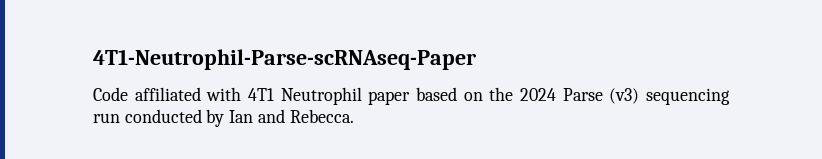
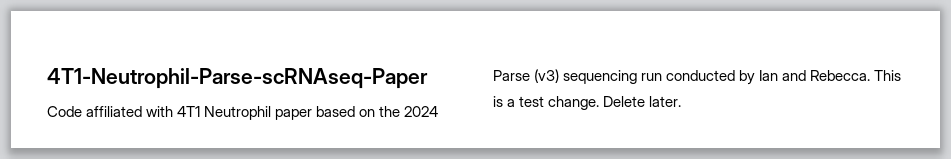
(354, 116) none -> [874,70,902,81] [493,96,682,110] This is a test change. Delete later.

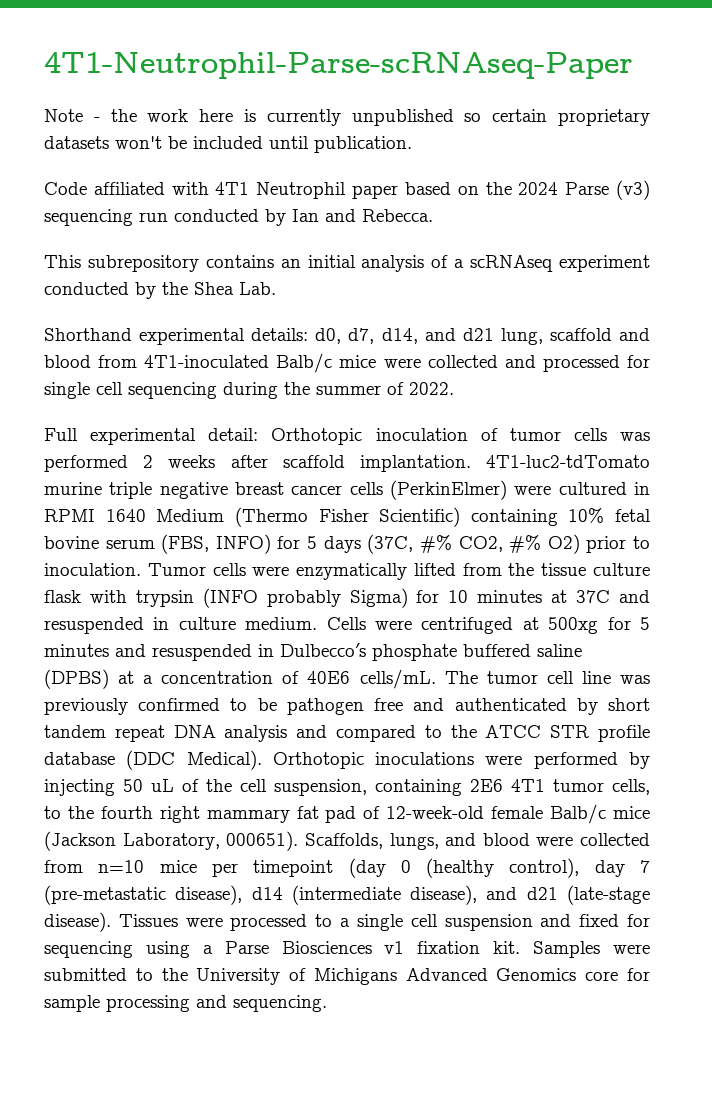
(428, 78) none -> [44,109,650,126] [44,136,412,153] // Note - the work here is currently unpublished so certain proprietary datasets won't be included until publication.
[874,70,902,81] [493,96,682,110] This is a test change. Delete later. -> [44,255,651,272] [44,282,276,299] [44,328,651,345] [44,353,650,373] [44,382,454,399] [44,428,650,445] [44,455,650,472] [44,480,650,500] [44,507,651,527] [44,534,651,554] [44,563,650,580] [44,588,650,608] [44,617,650,634] [44,643,582,661] [44,669,650,689] [44,698,650,715] [44,725,650,742] [44,750,650,770] [44,779,650,796] [44,804,651,824] [44,831,650,851] [44,858,650,878] [44,885,650,905] [44,912,650,932] [44,941,651,958] [44,968,650,985] [44,995,327,1012] // This subrepository contains an initial analysis of a scRNAseq experiment conducted by the Shea Lab. // Shorthand experimental details: d0, d7, d14, and d21 lung, scaffold and blood from 4T1-inoculated Balb/c mice were collected and processed for single cell sequencing during the summer of 2022. // Full experimental detail: Orthotopic inoculation of tumor cells was performed 2 weeks after scaffold implantation. 4T1-luc2-tdTomato murine triple negative breast cancer cells (PerkinElmer) were cultured in RPMI 1640 Medium (Thermo Fisher Scientific) containing 10% fetal bovine serum (FBS, INFO) for 5 days (37C, #% CO2, #% O2) prior to inoculation. Tumor cells were enzymatically lifted from the tissue culture flask with trypsin (INFO probably Sigma) for 10 minutes at 37C and resuspended in culture medium. Cells were centrifuged at 500xg for 5 minutes and resuspended in Dulbecco′s phosphate buffered saline (DPBS) at a concentration of 40E6 cells/mL. The tumor cell line was previously confirmed to be pathogen free and authenticated by short tandem repeat DNA analysis and compared to the ATCC STR profile database (DDC Medical). Orthotopic inoculations were performed by injecting 50 uL of the cell suspension, containing 2E6 4T1 tumor cells, to the fourth right mammary fat pad of 12-week-old female Balb/c mice (Jackson Laboratory, 000651). Scaffolds, lungs, and blood were collected from n=10 mice per timepoint (day 0 (healthy control), day 7 (pre-metastatic disease), d14 (intermediate disease), and d21 (late-stage disease). Tissues were processed to a single cell suspension and fixed for sequencing using a Parse Biosciences v1 fixation kit. Samples were submitted to the University of Michigans Advanced Genomics core for sample processing and sequencing.

